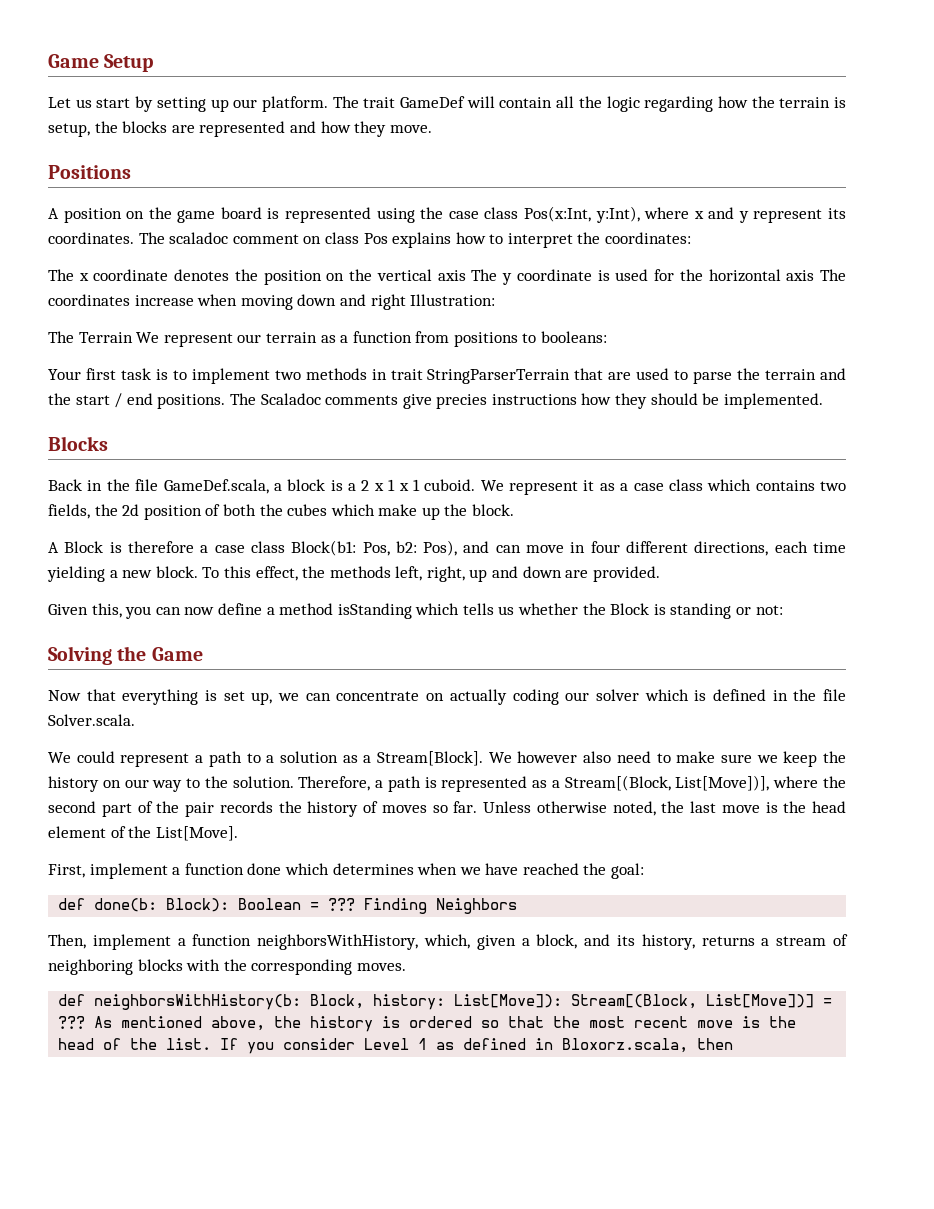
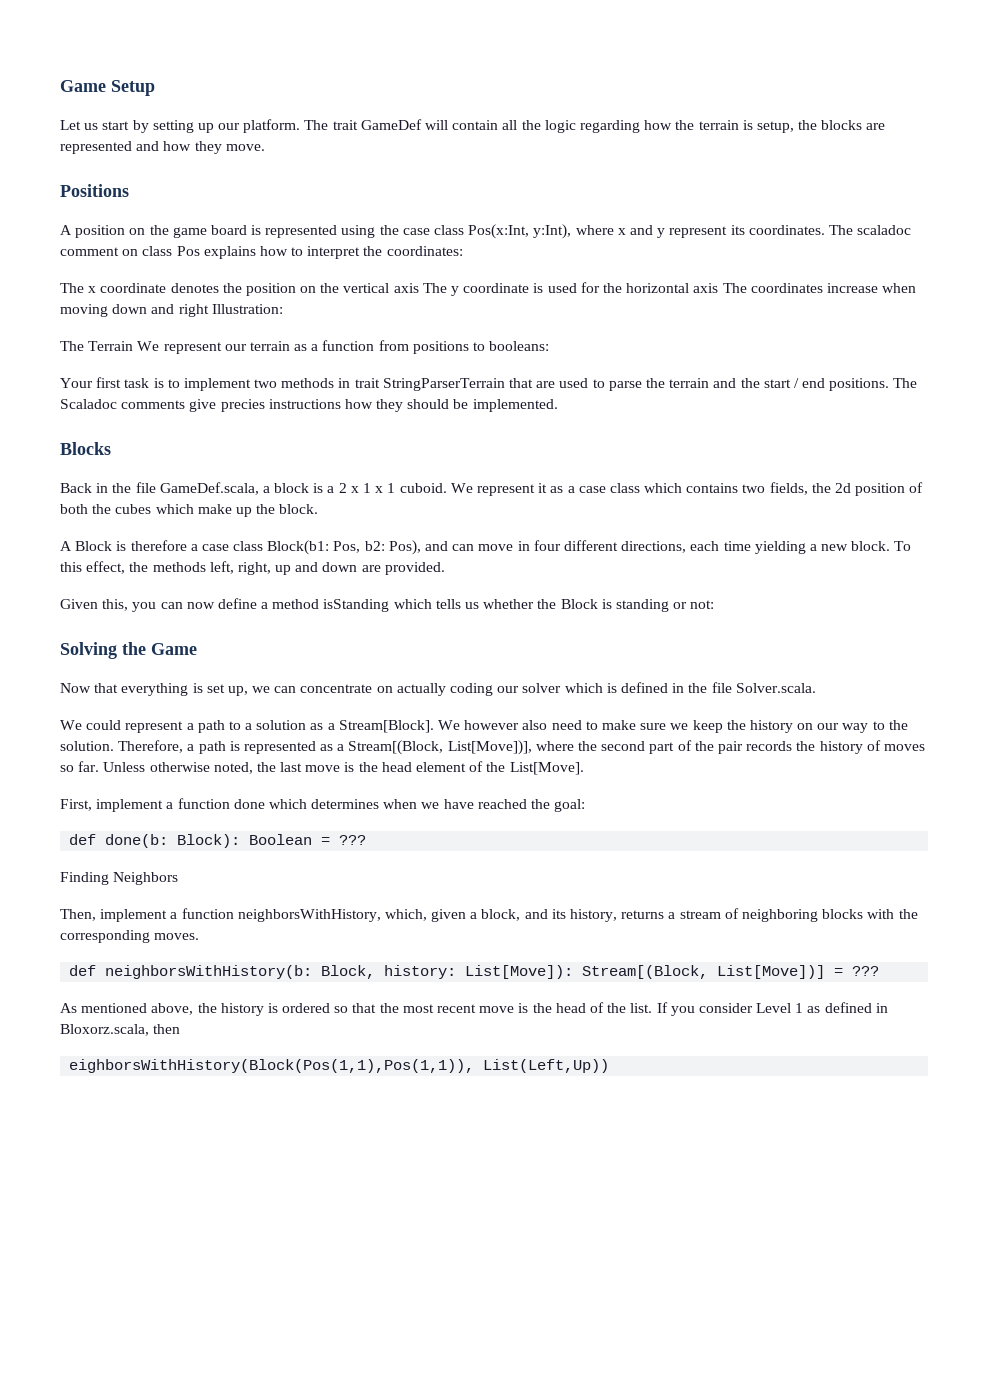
(356, 904) none -> (367, 840) //
(86, 1022) none -> (880, 971) //
(734, 1044) none -> [69,1059,610,1073] // eighborsWithHistory(Block(Pos(1,1),Pos(1,1)), List(Left,Up))

